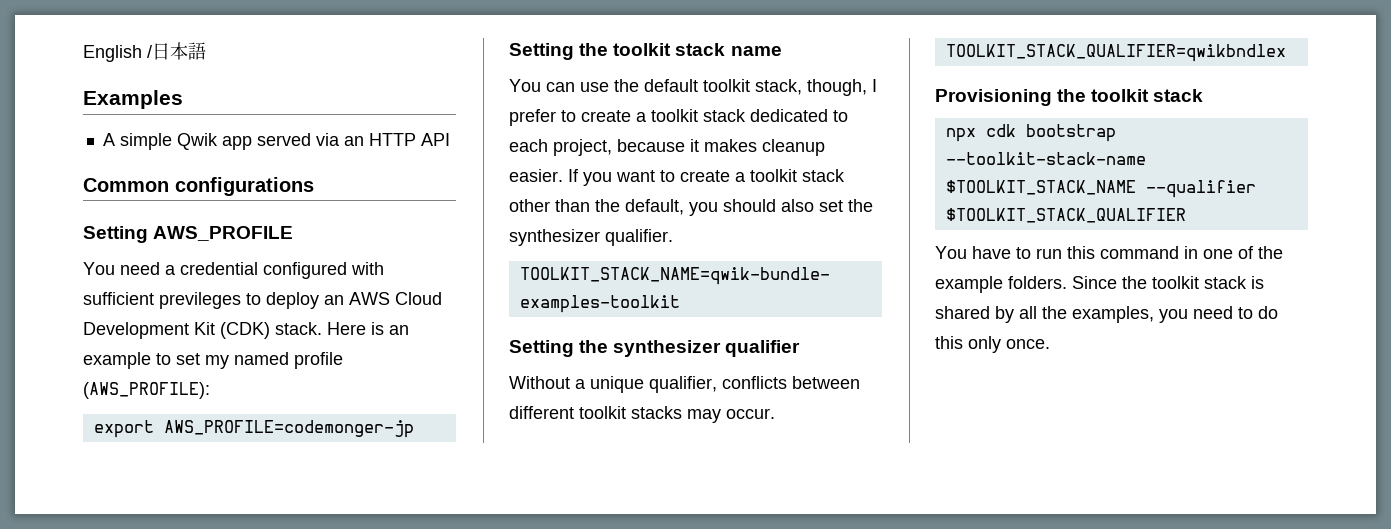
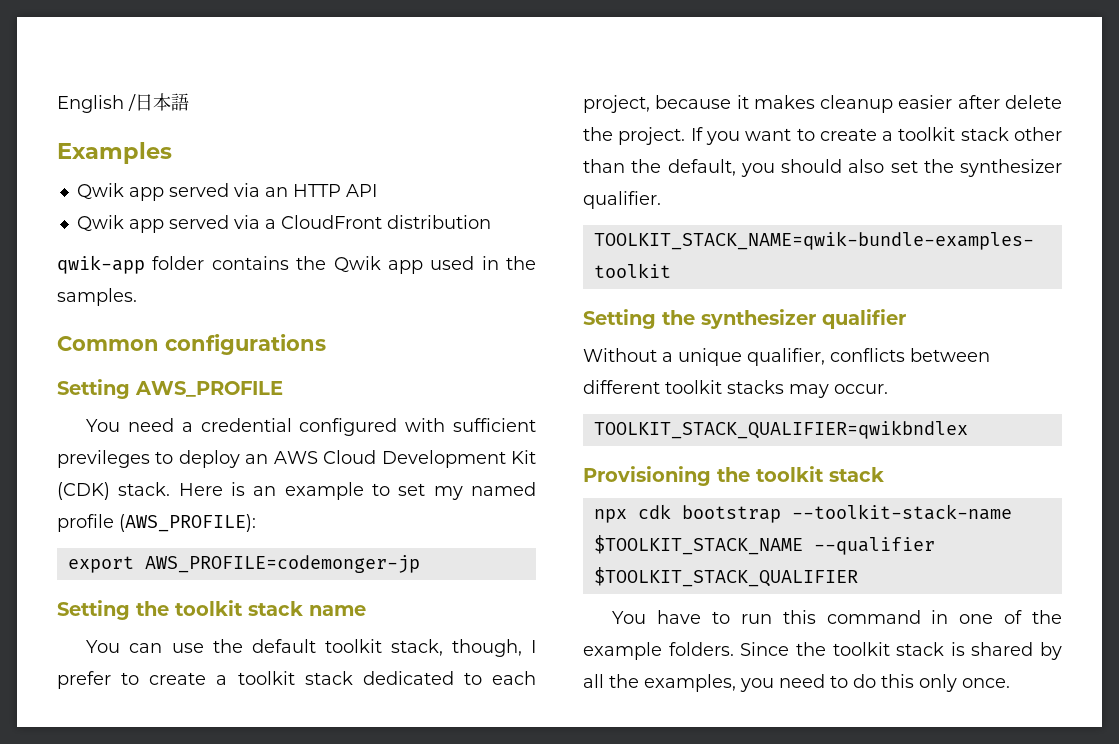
[102,133,172,150] A simple -> (172, 153) none
(450, 139) none -> [76,215,491,233] [57,255,536,274] [57,288,137,306] // Qwik app served via a CloudFront distribution // qwik-app folder contains the Qwik app used in the samples.
[509,169,563,182] easier. -> [898,95,1062,109] [583,127,686,145] easier after delete the project.

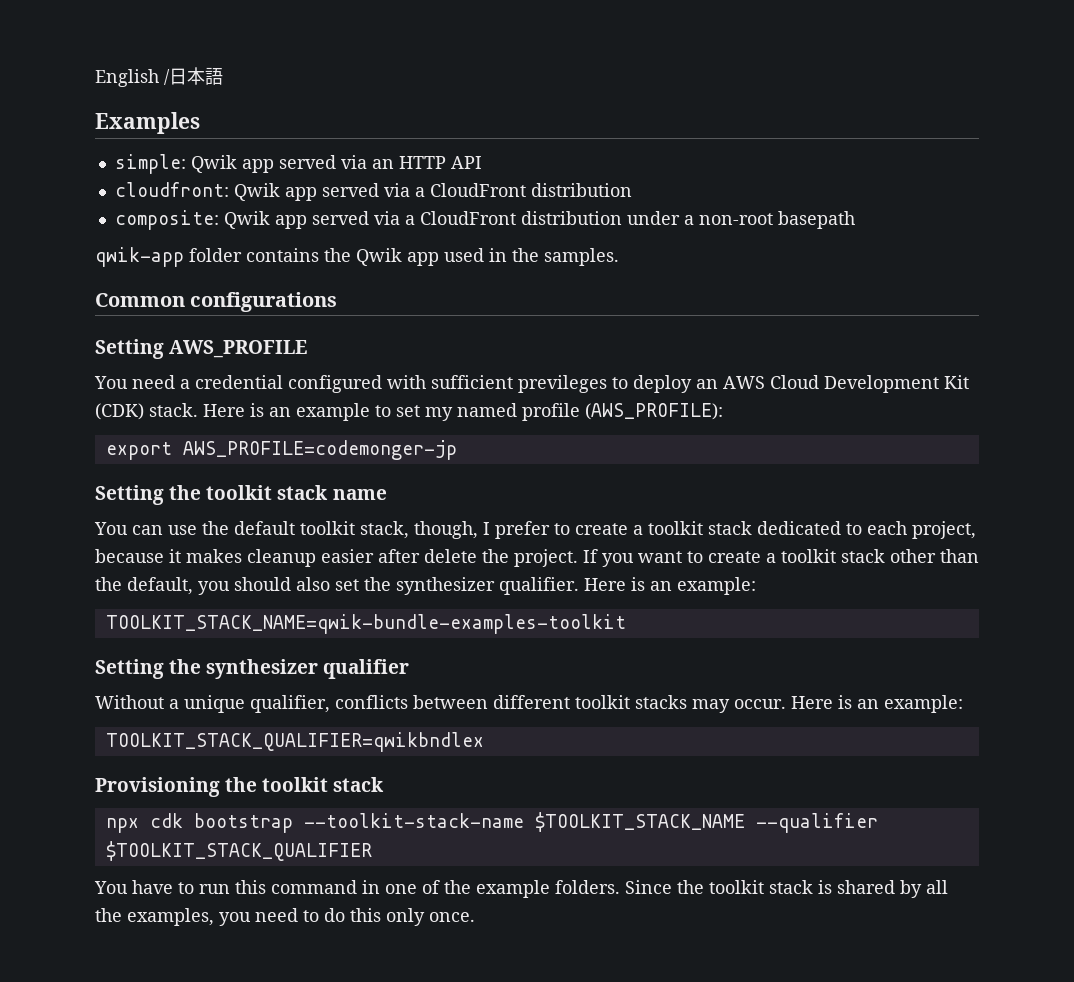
(172, 153) none -> [114,154,186,174] simple:
[76,215,491,233] Qwik app served via a CloudFront distribution -> [114,182,632,201] [114,210,855,230] cloudfront: Qwik app served via a CloudFront distribution // composite: Qwik app served via a CloudFront distribution under a non-root basepath
(661, 200) none -> [584,577,756,595] Here is an example:
(888, 389) none -> [791,695,963,713] Here is an example:

